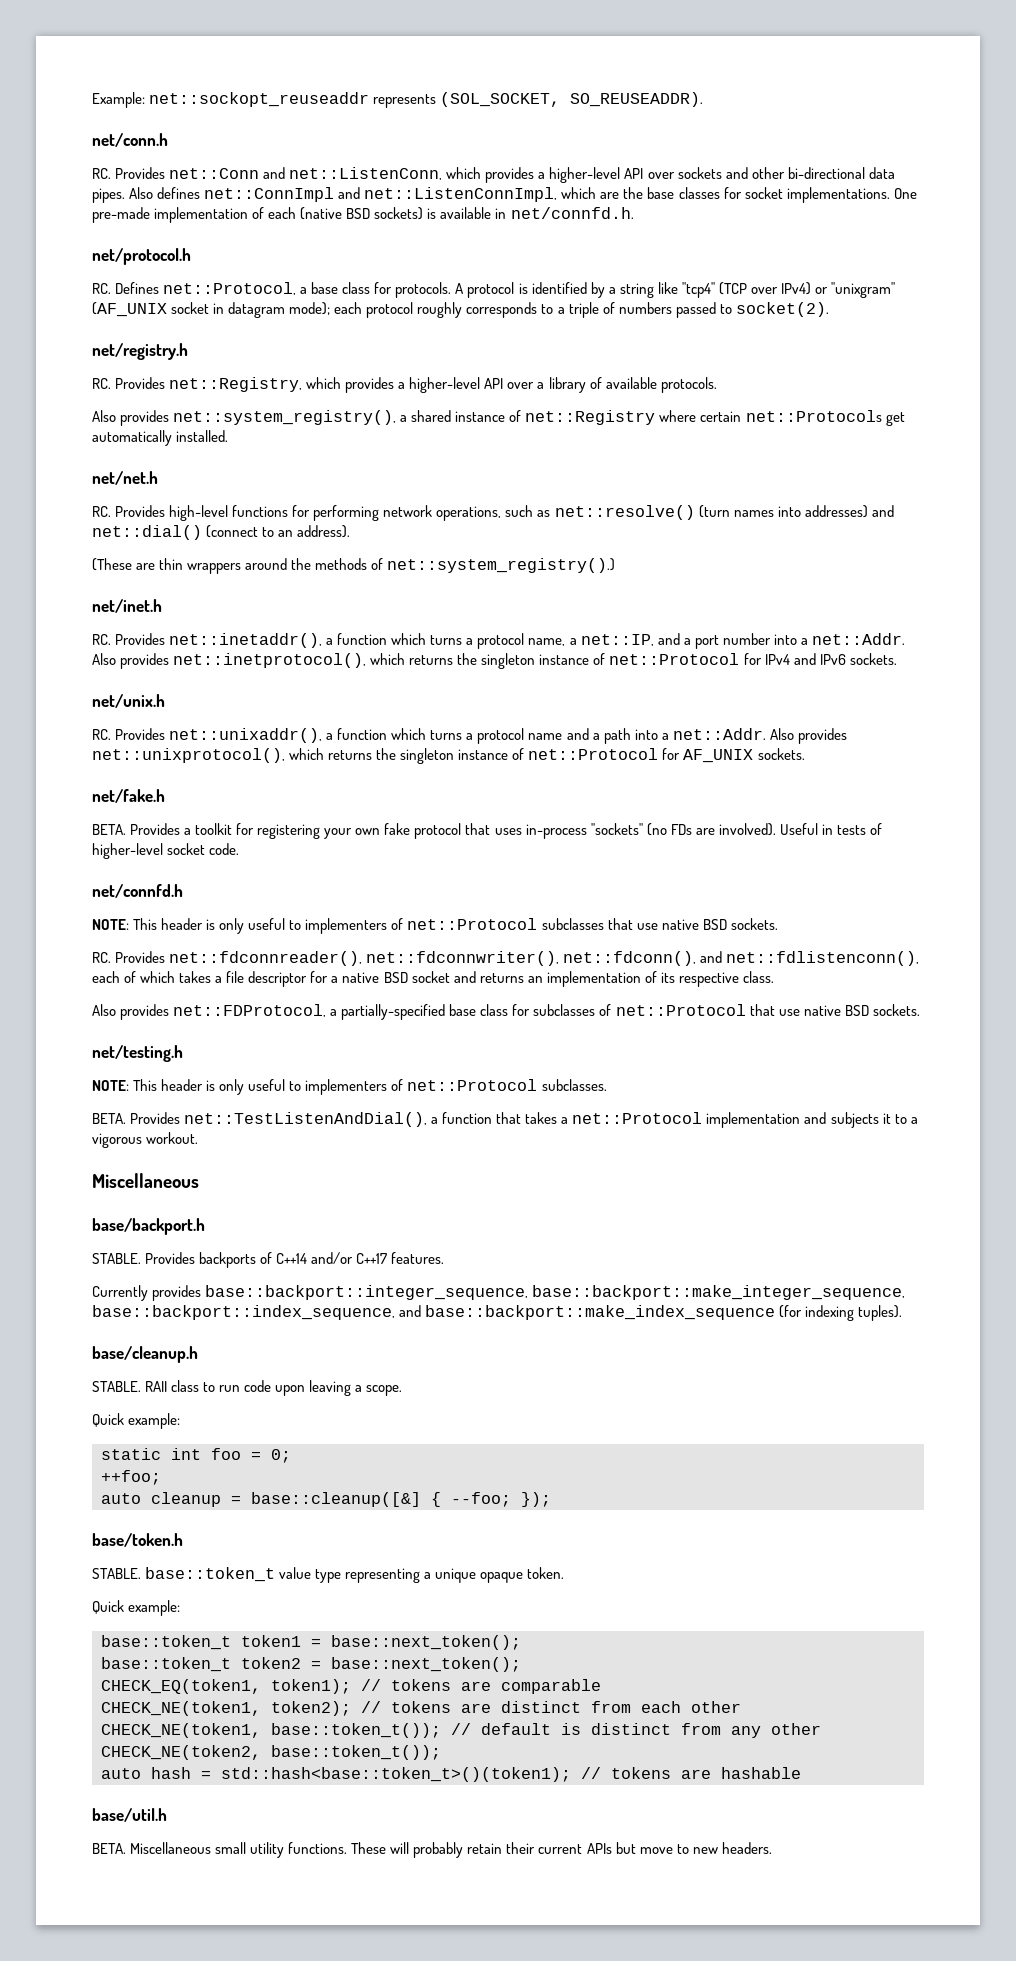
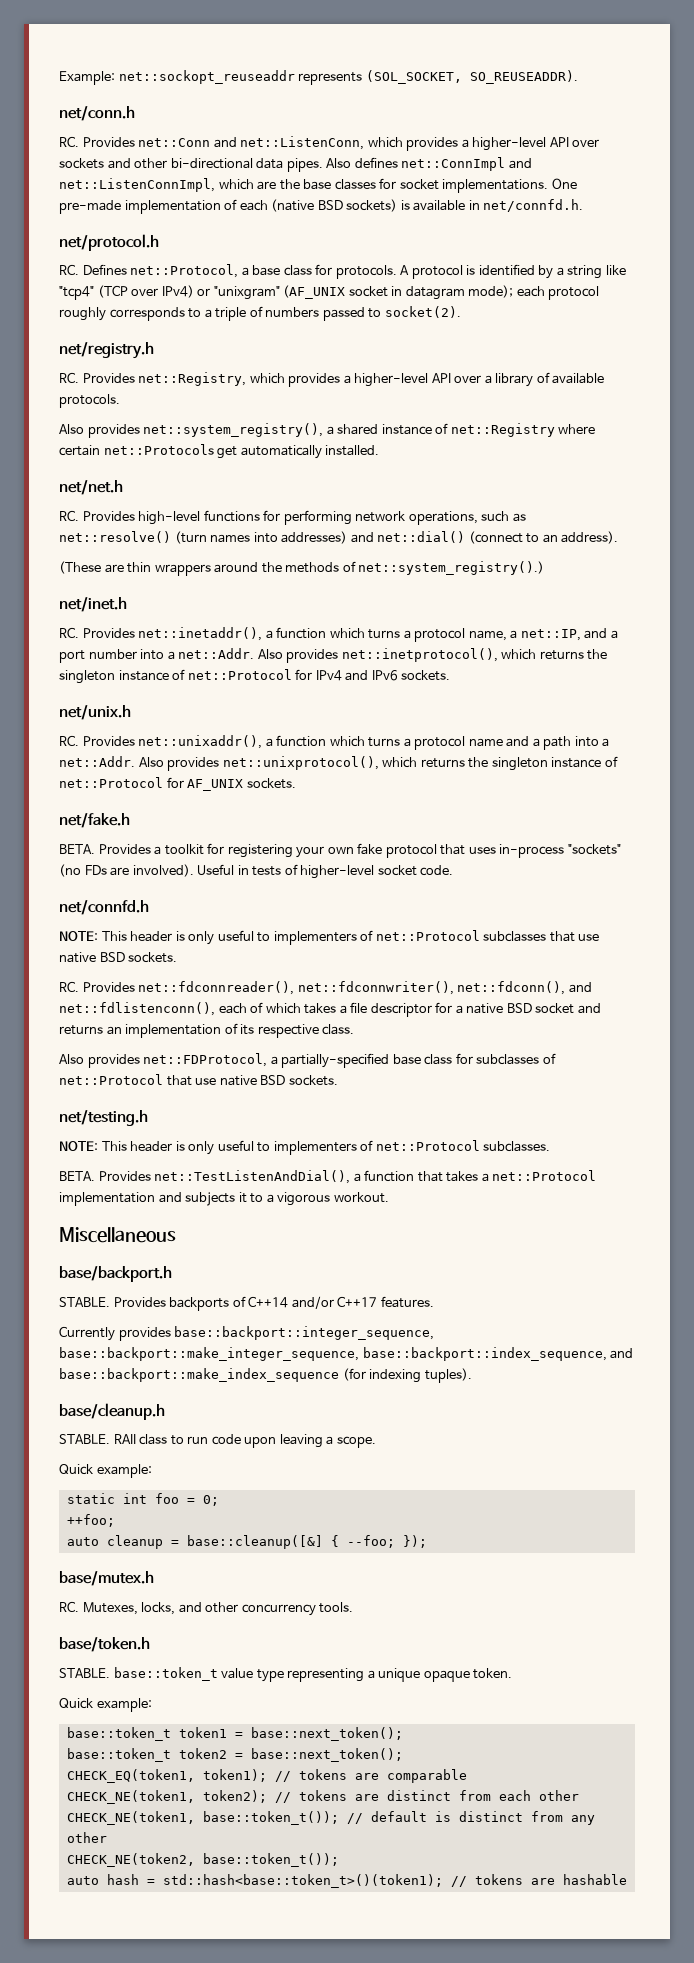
(551, 1499) none -> [59,1571,154,1586] [59,1601,354,1616] // base/mutex.h // RC. Mutexes, locks, and other concurrency tools.
[92,1808,167,1822] [92,1842,772,1858] // base/util.h // BETA. Miscellaneous small utility functions. These will probably retain their current APIs but move to new headers. -> (627, 1879) none

